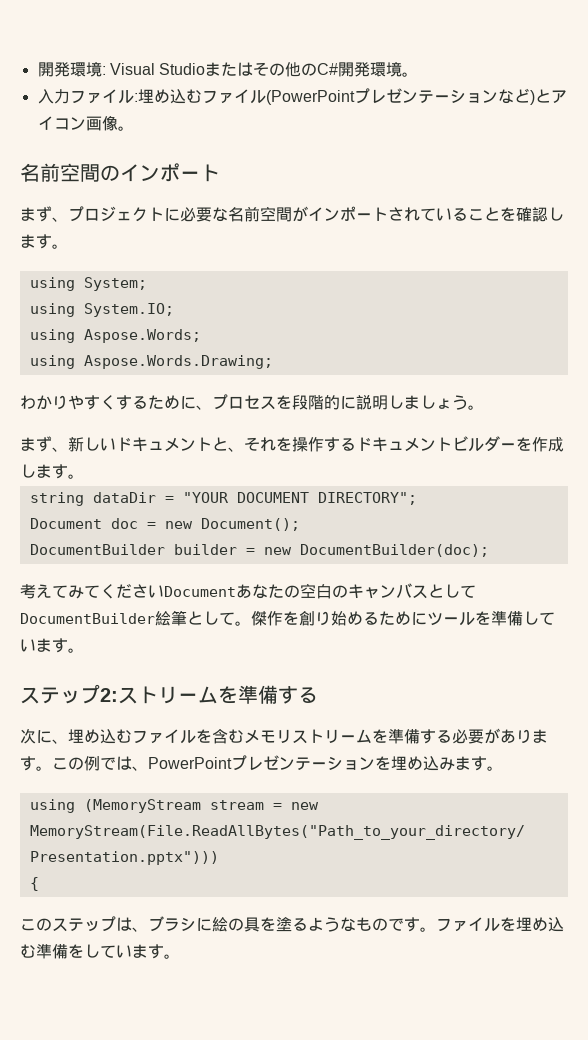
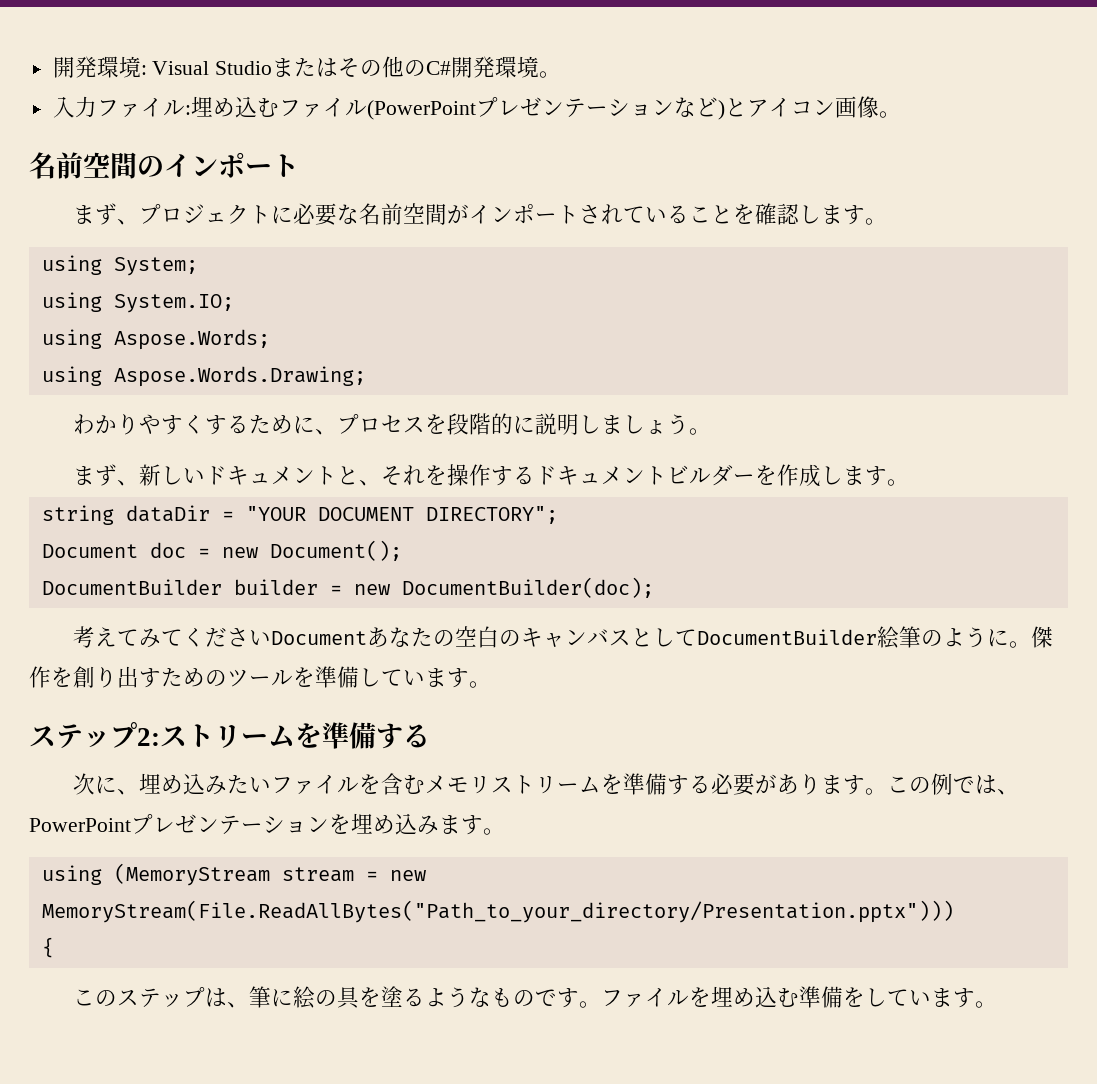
[187,611,235,625] として -> [920,627,1009,648] のように
[331,611,427,626] 始めるために -> [117,666,227,688] 出すための
[116,729,132,743] む -> [204,774,271,795] みたい
[148,916,196,932] ブラシ -> [248,986,271,1008] 筆

